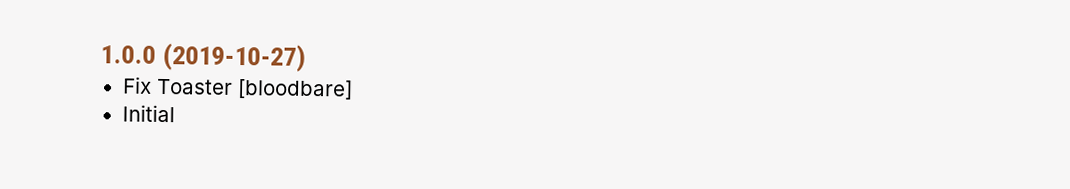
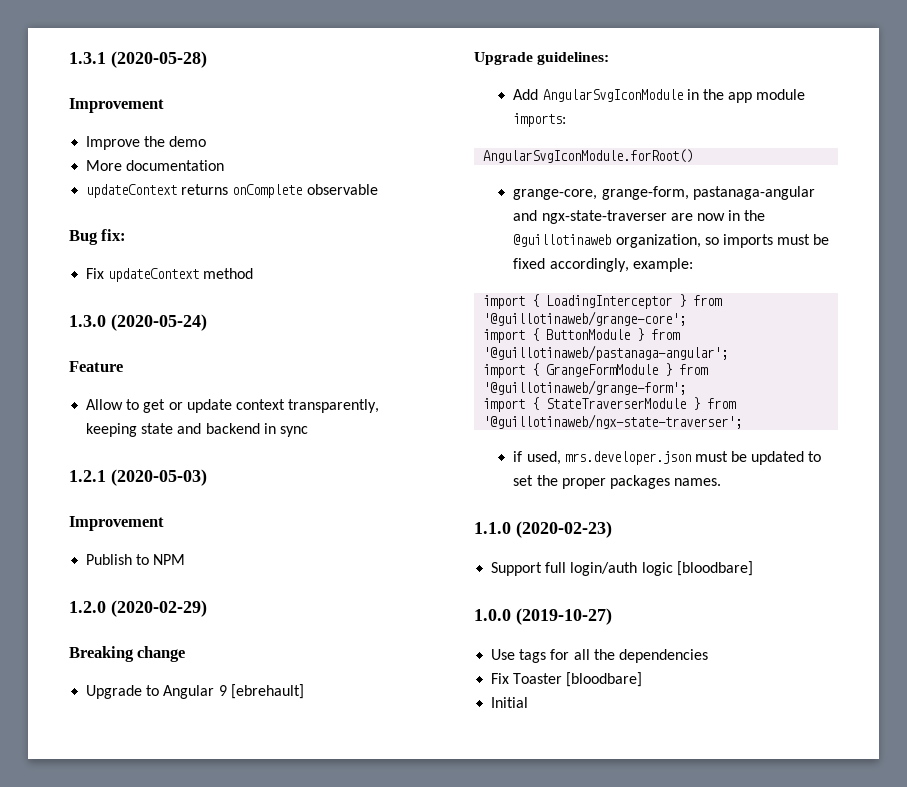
[100,42,307,72] 1.0.0 (2019-10-27) -> [69,51,207,68] [69,98,164,113] [86,136,207,150] [86,160,225,171] [86,184,378,198] [69,229,127,245] [86,268,254,282] [69,314,207,331] [69,361,123,372] [86,399,380,413] [86,423,308,437] [69,469,207,486] [69,516,164,531] [86,554,186,565] [69,600,207,617] [69,646,186,662] [86,684,304,699] [474,52,610,65] [513,89,806,103] [513,113,567,127] [483,149,694,163] [513,186,815,200] [513,210,766,224] [513,234,830,248] [513,258,693,272] [483,294,723,309] [483,311,687,326] [483,328,681,343] [483,345,729,361] [483,363,709,378] [483,380,687,395] [483,397,737,412] [483,414,743,429] [513,451,822,465] [513,475,722,489] [474,521,612,538] [491,561,753,576] [474,608,612,625] [491,649,708,663] 1.3.1 (2020-05-28) // Improvement // Improve the demo // More documentation // updateContext returns onComplete observable // Bug fix: // Fix updateContext method // 1.3.0 (2020-05-24) // Feature // Allow to get or update context transparently, keeping state and backend in sync // 1.2.1 (2020-05-03) // Improvement // Publish to NPM // 1.2.0 (2020-02-29) // Breaking change // Upgrade to Angular 9 [ebrehault] // Upgrade guidelines: // Add AngularSvgIconModule in the app module imports: // AngularSvgIconModule.forRoot() // grange-core, grange-form, pastanaga-angular and ngx-state-traverser are now in the @guillotinaweb organization, so imports must be fixed accordingly, example: // import { LoadingInterceptor } from '@guillotinaweb/grange-core'; // import { ButtonModule } from '@guillotinaweb/pastanaga-angular'; // import { GrangeFormModule } from '@guillotinaweb/grange-form'; // import { StateTraverserModule } from '@guillotinaweb/ngx-state-traverser'; // if used, mrs.developer.json must be updated to set the proper packages names. // 1.1.0 (2020-02-23) // Support full login/auth logic [bloodbare] // 1.0.0 (2019-10-27) // Use tags for all the dependencies

